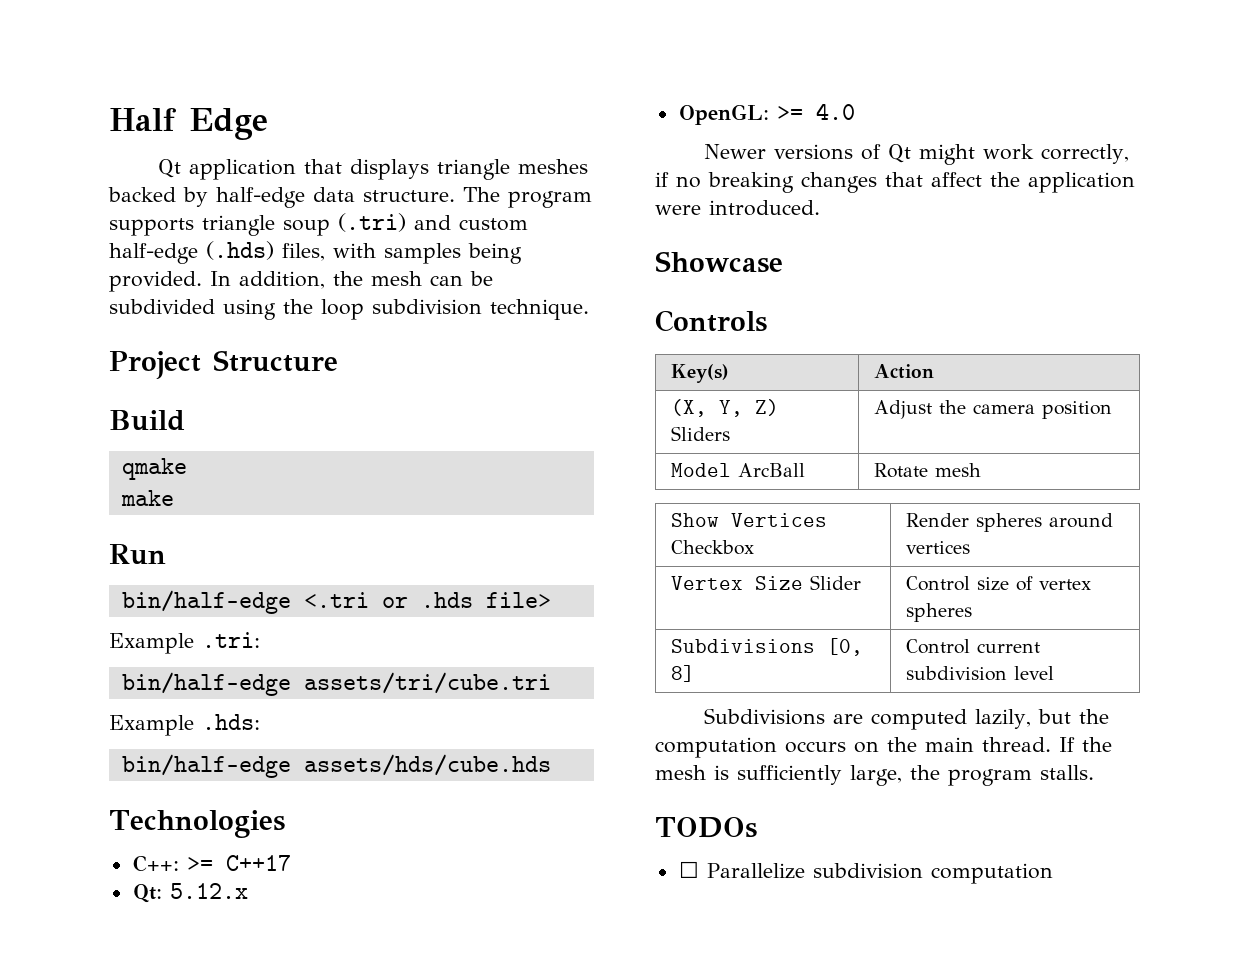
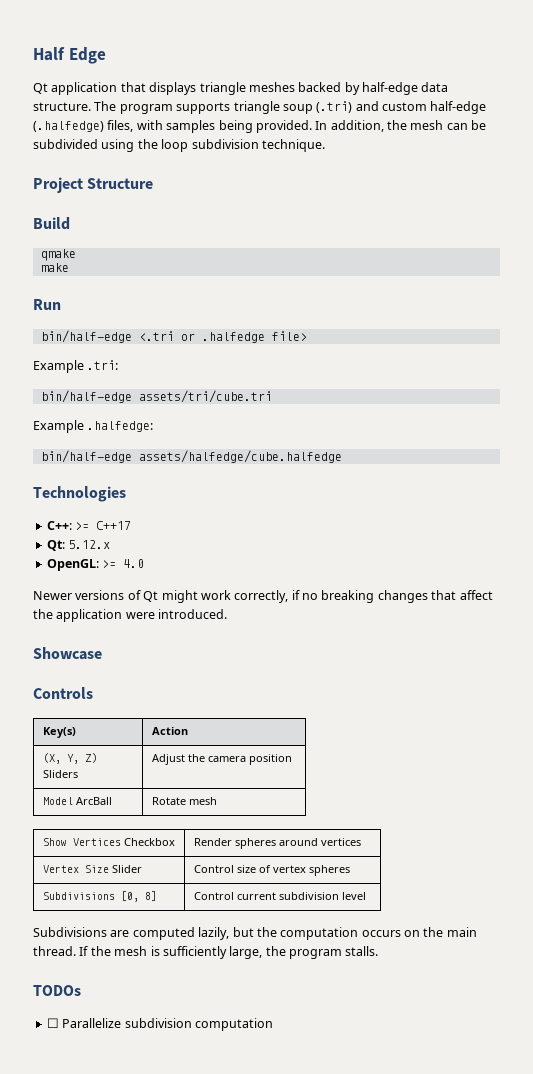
[206,241,274,260] (.hds) -> [33,121,104,132] (.halfedge)
[420,592,473,608] .hds -> [201,332,265,343] .halfedge
[202,714,260,730] [121,754,551,778] .hds: // bin/half-edge assets/hds/cube.hds -> [87,421,154,432] [40,450,342,463] .halfedge: // bin/half-edge assets/halfedge/cube.halfedge

